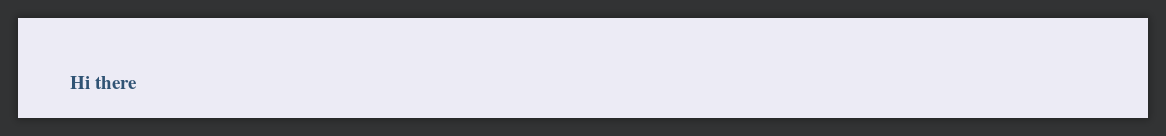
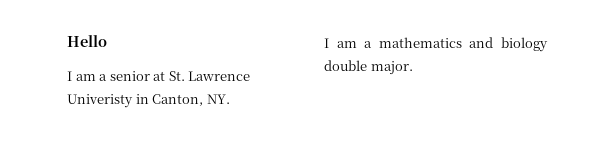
[70,76,138,89] Hi there -> [67,35,107,47] [67,71,251,81] [67,94,230,108] [324,37,548,52] [324,60,413,75] Hello // I am a senior at St. Lawrence Univeristy in Canton, NY. // I am a mathematics and biology double major.

